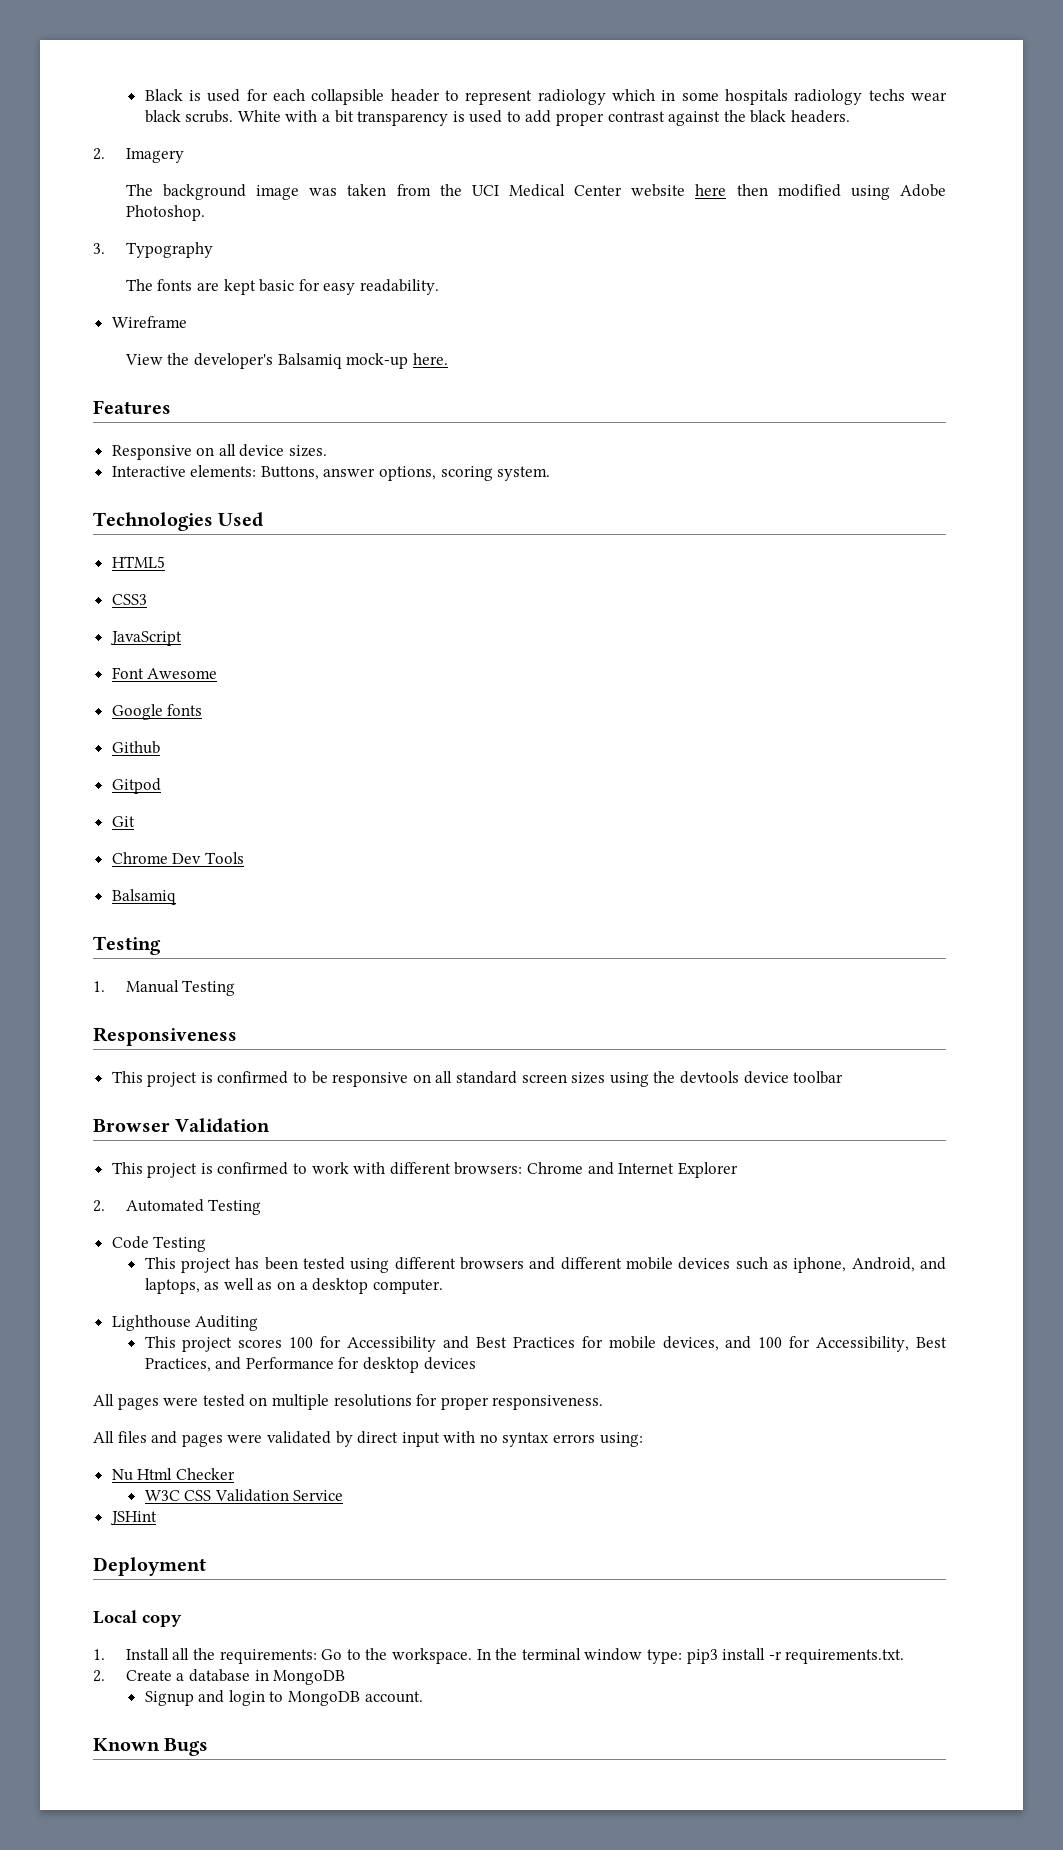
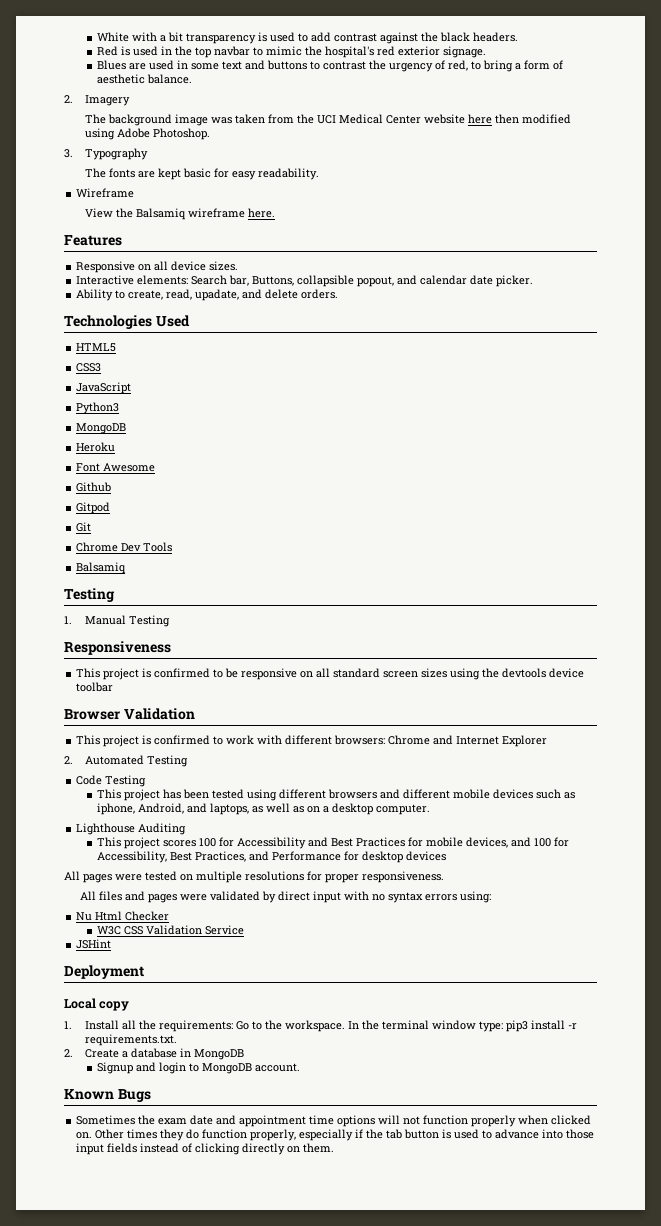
[144,89,948,105] [144,110,234,123] Black is used for each collapsible header to represent radiology which in some hospitals radiology techs wear black scrubs. -> (97, 37) none
[556,113,605,126] proper -> (332, 37) none
(851, 116) none -> [97,46,487,58] [97,60,564,72] [97,74,193,84] // Red is used in the top navbar to mimic the hospital's red exterior signage. // Blues are used in some text and buttons to contrast the urgency of red, to bring a form of aesthetic balance.
[194,353,409,369] developer's Balsamiq mock-up -> [135,208,245,220] Balsamiq wireframe
[260,466,551,481] Buttons, answer options, scoring system. -> [191,275,534,287] [76,289,339,301] Search bar, Buttons, collapsible popout, and calendar date picker. // Ability to create, read, upadate, and delete orders.
(182, 638) none -> [76,402,120,414] [76,423,127,434] [76,442,116,452] // Python3 // MongoDB // Heroku
[111,704,203,720] // Google fonts -> (156, 467) none
(209, 1747) none -> [76,1115,592,1127] [76,1129,595,1141] [76,1143,335,1155] // Sometimes the exam date and appointment time options will not function properly when clicked on. Other times they do function properly, especially if the tab button is used to advance into those input fields instead of clicking directly on them.

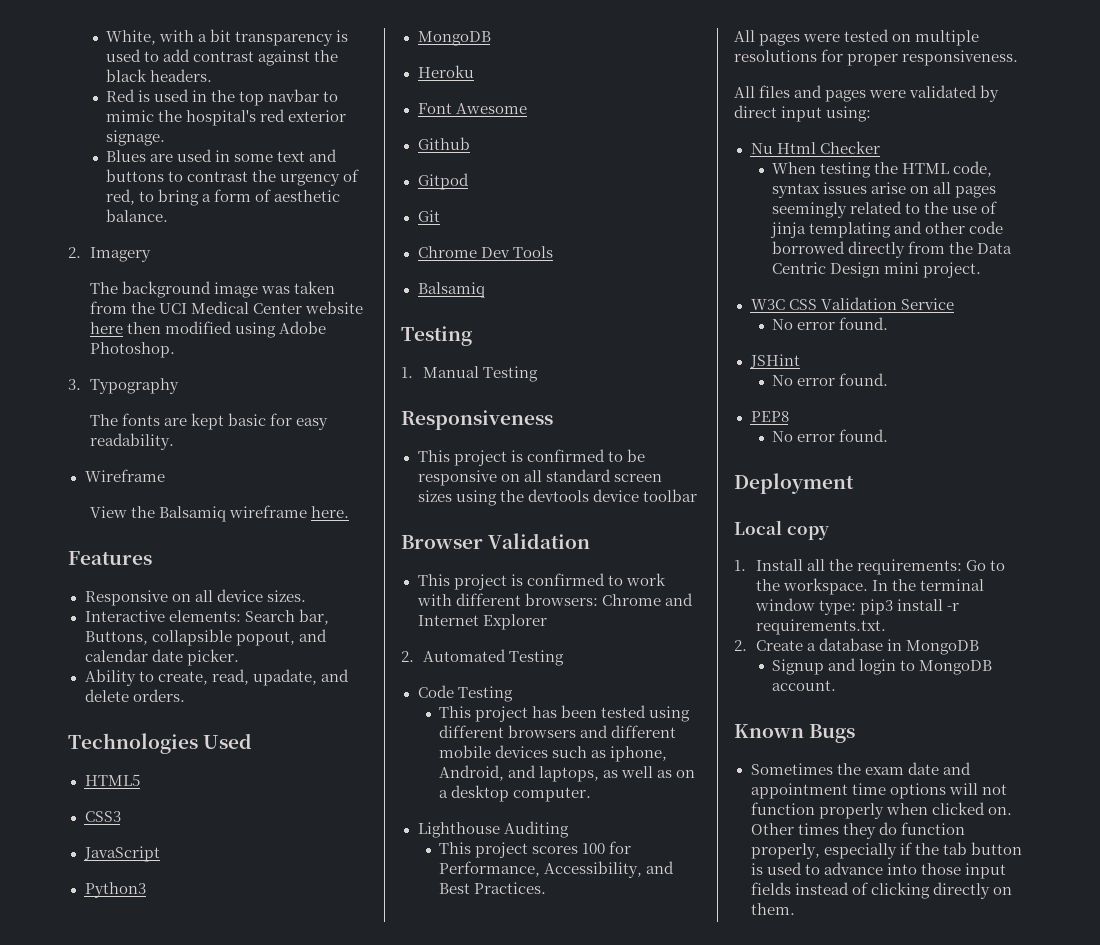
[97,32,130,42] White -> [106,30,157,45] White,
[237,837,570,849] [97,851,447,863] Accessibility and Best Practices for mobile devices, and 100 for Accessibility, Best Practices, and Performance for desktop devices -> [439,861,675,878] [439,882,547,894] Performance, Accessibility, and Best Practices.
[344,891,458,903] with no syntax errors -> (823, 114) none
[97,925,245,935] [76,939,112,949] W3C CSS Validation Service // JSHint -> [772,161,993,178] [772,182,997,198] [772,201,998,218] [770,221,1004,238] [772,241,1013,258] [772,262,982,278] [750,297,954,310] [772,317,889,330] [749,354,800,368] [772,373,889,386] [750,411,789,422] [772,429,889,442] When testing the HTML code, syntax issues arise on all pages seemingly related to the use of jinja templating and other code borrowed directly from the Data Centric Design mini project. // W3C CSS Validation Service // No error found. // JSHint // No error found. // PEP8 // No error found.

